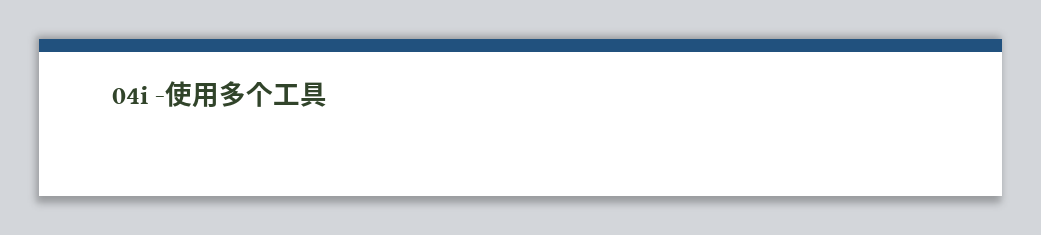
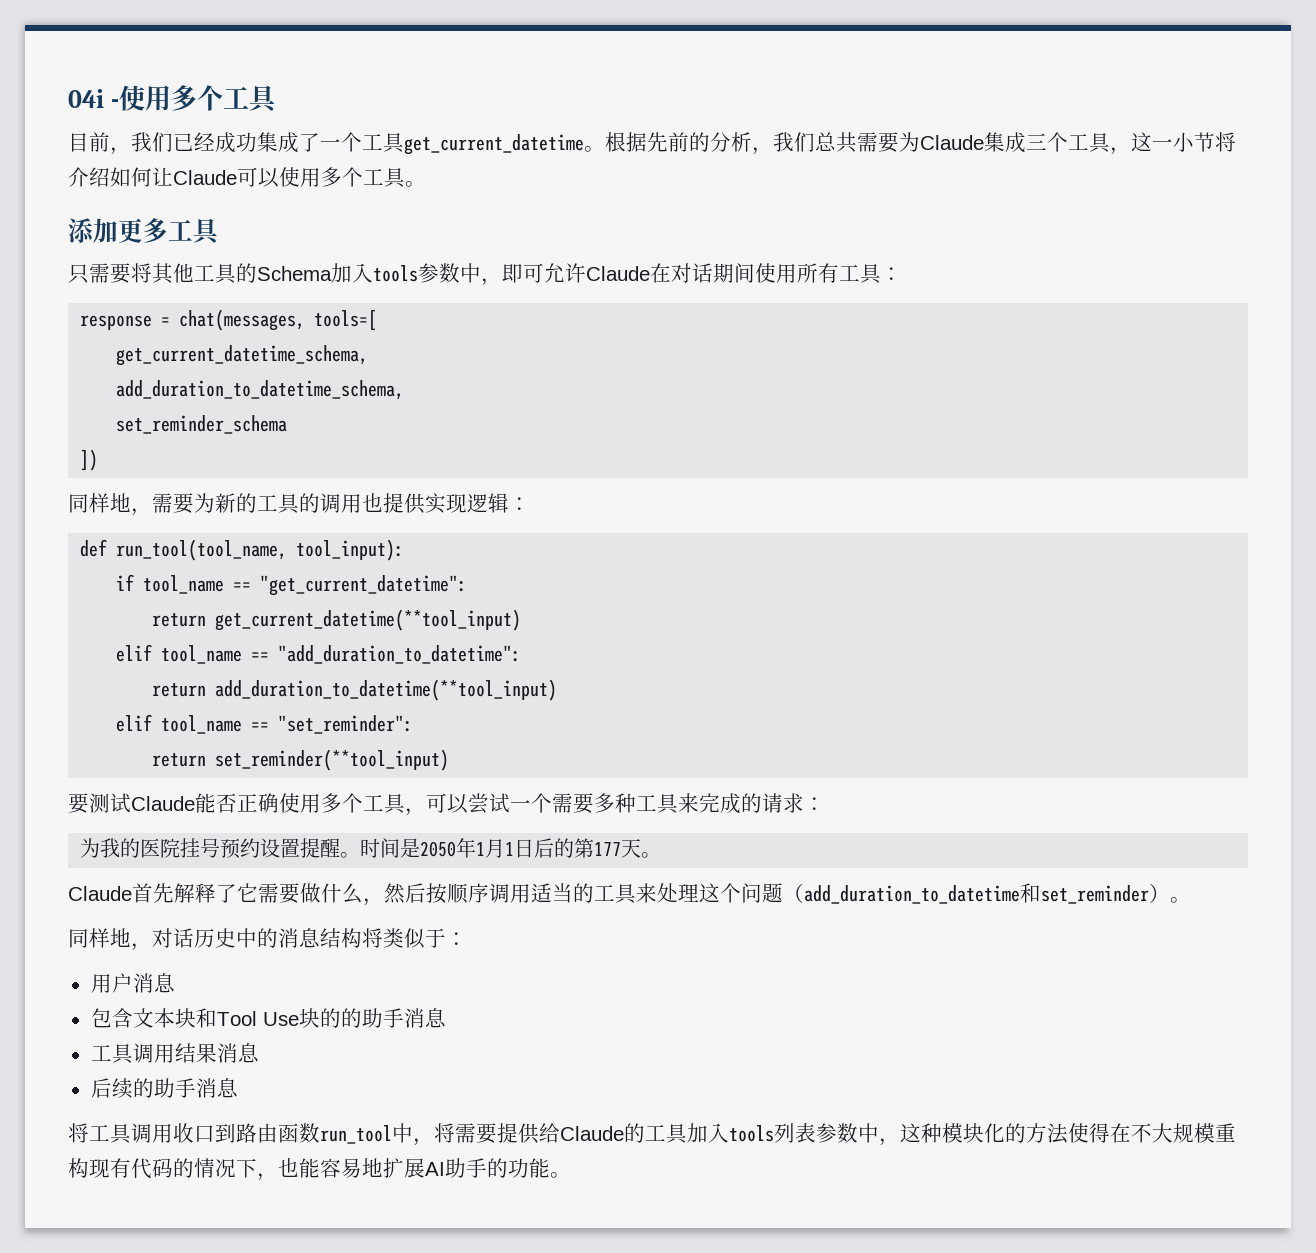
(328, 94) none -> [68,132,1236,155] [68,167,426,188] [68,218,221,245] [68,263,902,286] [80,309,378,331] [116,345,369,366] [116,380,405,400] [116,415,288,434] [80,449,99,471] [68,493,530,516] [80,539,405,561] [116,574,468,596] [152,609,522,631] [116,644,522,664] [152,679,558,701] [116,714,414,734] [152,749,450,771] [68,793,825,816] [80,838,662,859] [68,883,1191,906] [68,928,467,951] [90,973,175,993] [90,1008,446,1028] [90,1043,259,1064] [90,1078,238,1099] [68,1123,1236,1146] [68,1158,571,1181] // 目前，我们已经成功集成了一个工具get_current_datetime。根据先前的分析，我们总共需要为Claude集成三个工具，这一小节将介绍如何让Claude可以使用多个工具。 // 添加更多工具 // 只需要将其他工具的Schema加入tools参数中，即可允许Claude在对话期间使用所有工具： // response = chat(messages, tools=[ // get_current_datetime_schema, // add_duration_to_datetime_schema, // set_reminder_schema // ]) // 同样地，需要为新的工具的调用也提供实现逻辑： // def run_tool(tool_name, tool_input): // if tool_name == "get_current_datetime": // return get_current_datetime(**tool_input) // elif tool_name == "add_duration_to_datetime": // return add_duration_to_datetime(**tool_input) // elif tool_name == "set_reminder": // return set_reminder(**tool_input) // 要测试Claude能否正确使用多个工具，可以尝试一个需要多种工具来完成的请求： // 为我的医院挂号预约设置提醒。时间是2050年1月1日后的第177天。 // Claude首先解释了它需要做什么，然后按顺序调用适当的工具来处理这个问题（add_duration_to_datetime和set_reminder）。 // 同样地，对话历史中的消息结构将类似于： // 用户消息 // 包含文本块和Tool Use块的的助手消息 // 工具调用结果消息 // 后续的助手消息 // 将工具调用收口到路由函数run_tool中，将需要提供给Claude的工具加入tools列表参数中，这种模块化的方法使得在不大规模重构现有代码的情况下，也能容易地扩展AI助手的功能。

